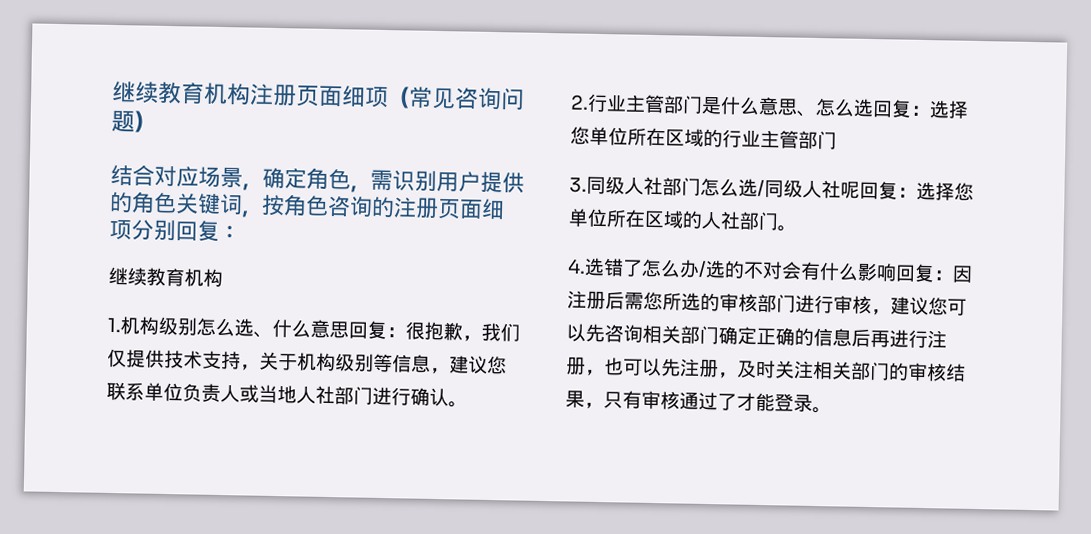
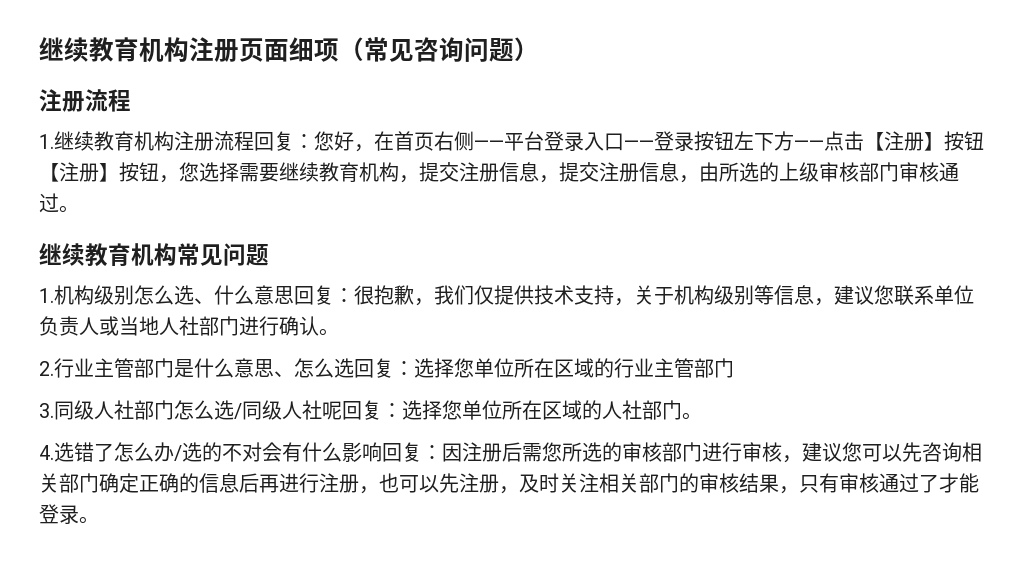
[110,164,525,194] [109,191,505,220] [109,218,240,242] [108,266,223,288] 结合对应场景，确定角色，需识别用户提供的角色关键词，按角色咨询的注册页面细项分别回复： // 继续教育机构 -> [39,89,131,112] [39,131,984,152] [39,162,959,183] [39,193,79,213] [39,243,269,267] 注册流程 // 1.继续教育机构注册流程回复：您好，在首页右侧——平台登录入口——登录按钮左下方——点击【注册】按钮【注册】按钮，您选择需要继续教育机构，提交注册信息，提交注册信息，由所选的上级审核部门审核通过。 // 继续教育机构常见问题

